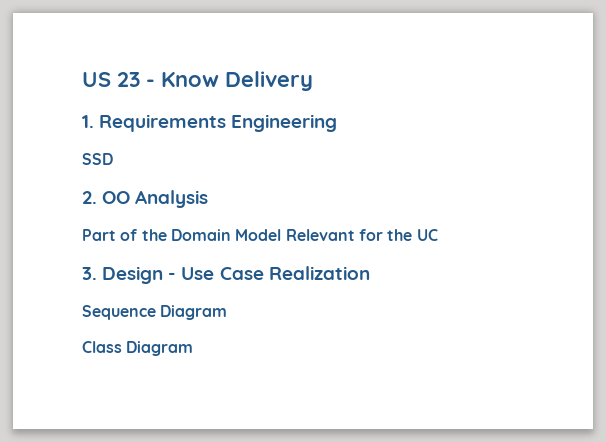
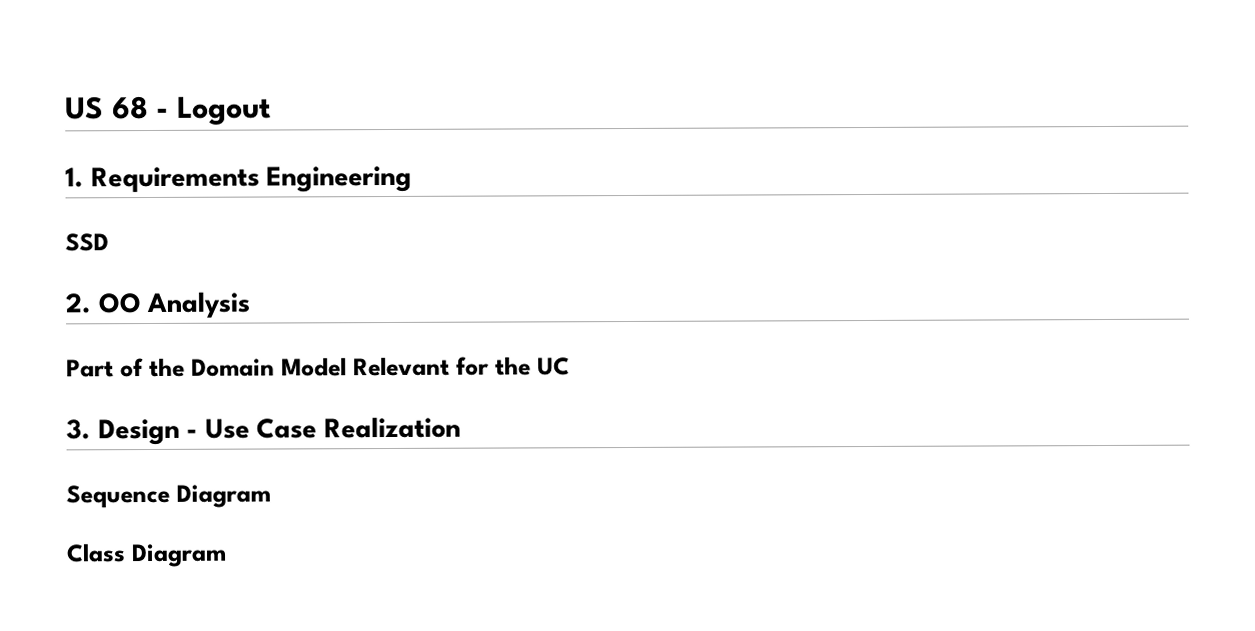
[117,71,313,91] 23 - Know Delivery -> [111,96,271,125] 68 - Logout

